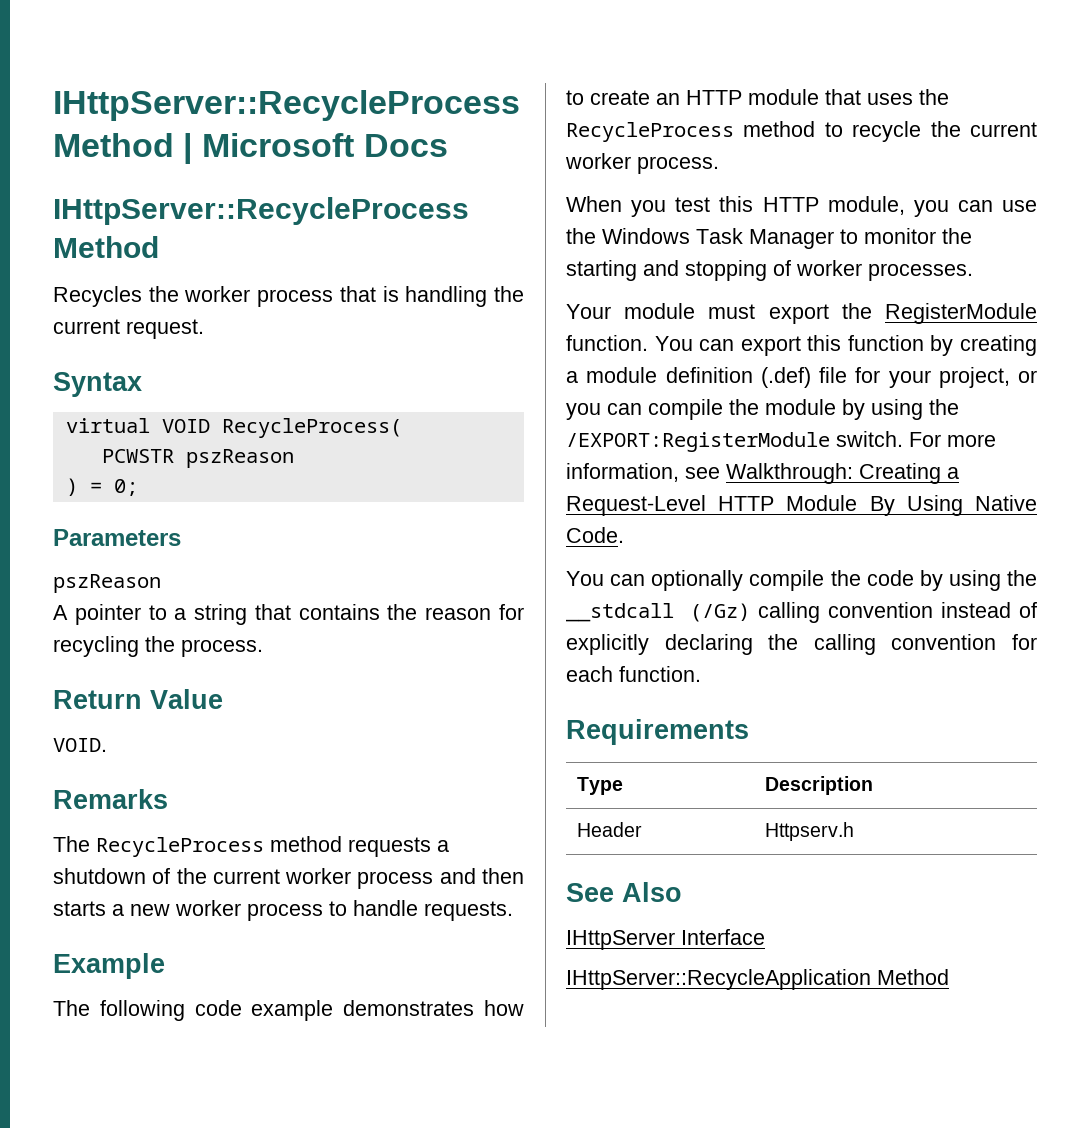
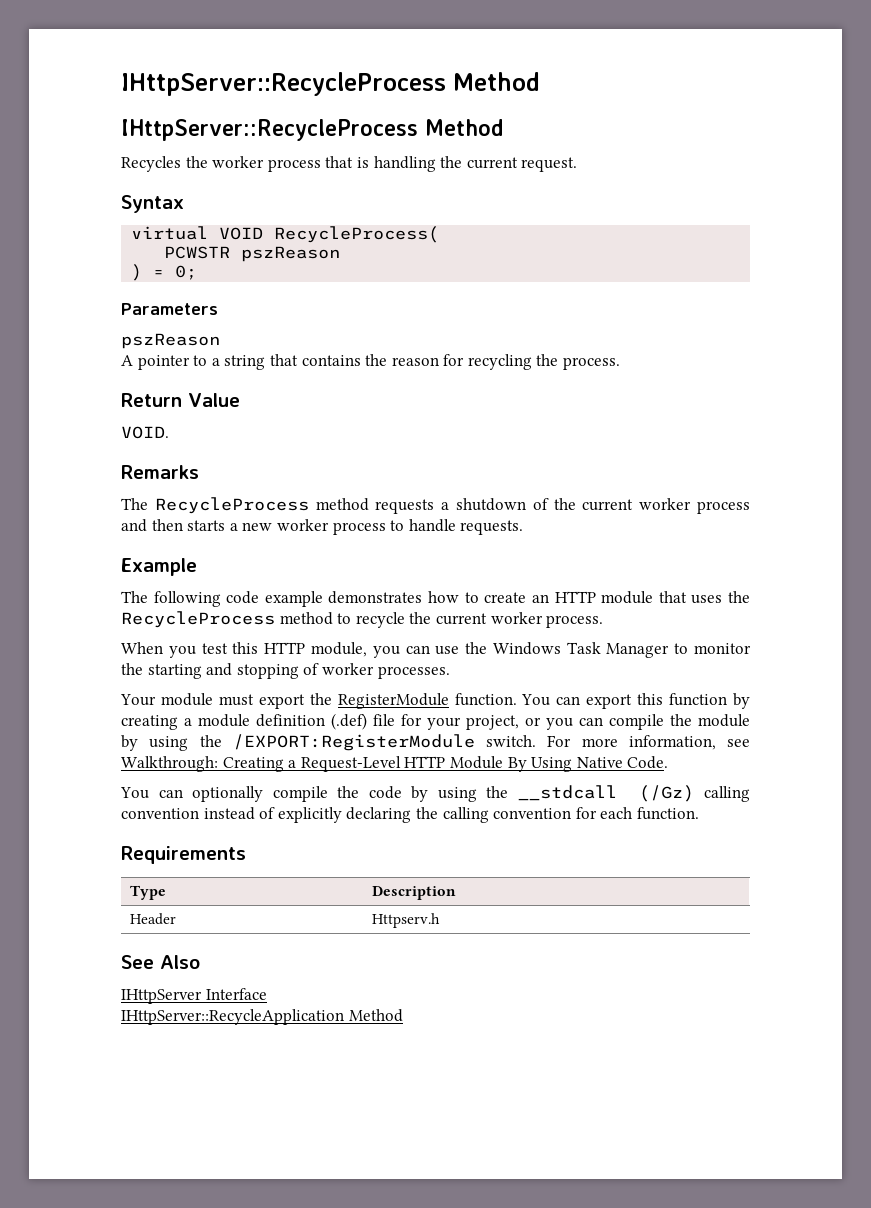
[53,90,520,121] [53,133,448,164] IHttpServer::RecycleProcess Method | Microsoft Docs -> [121,72,540,96] IHttpServer::RecycleProcess Method

